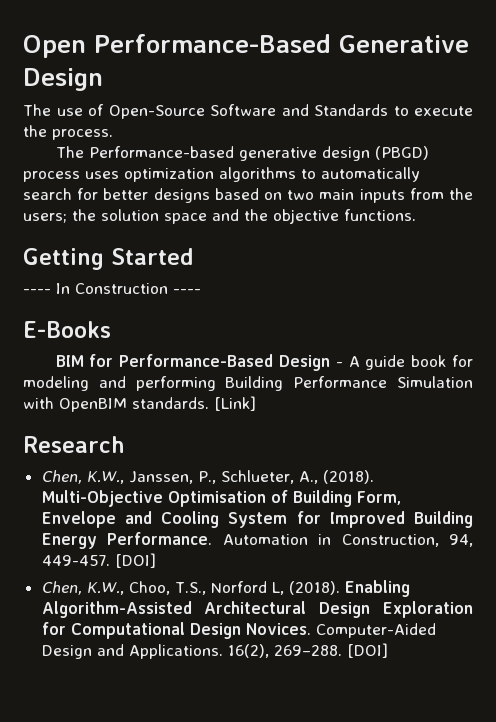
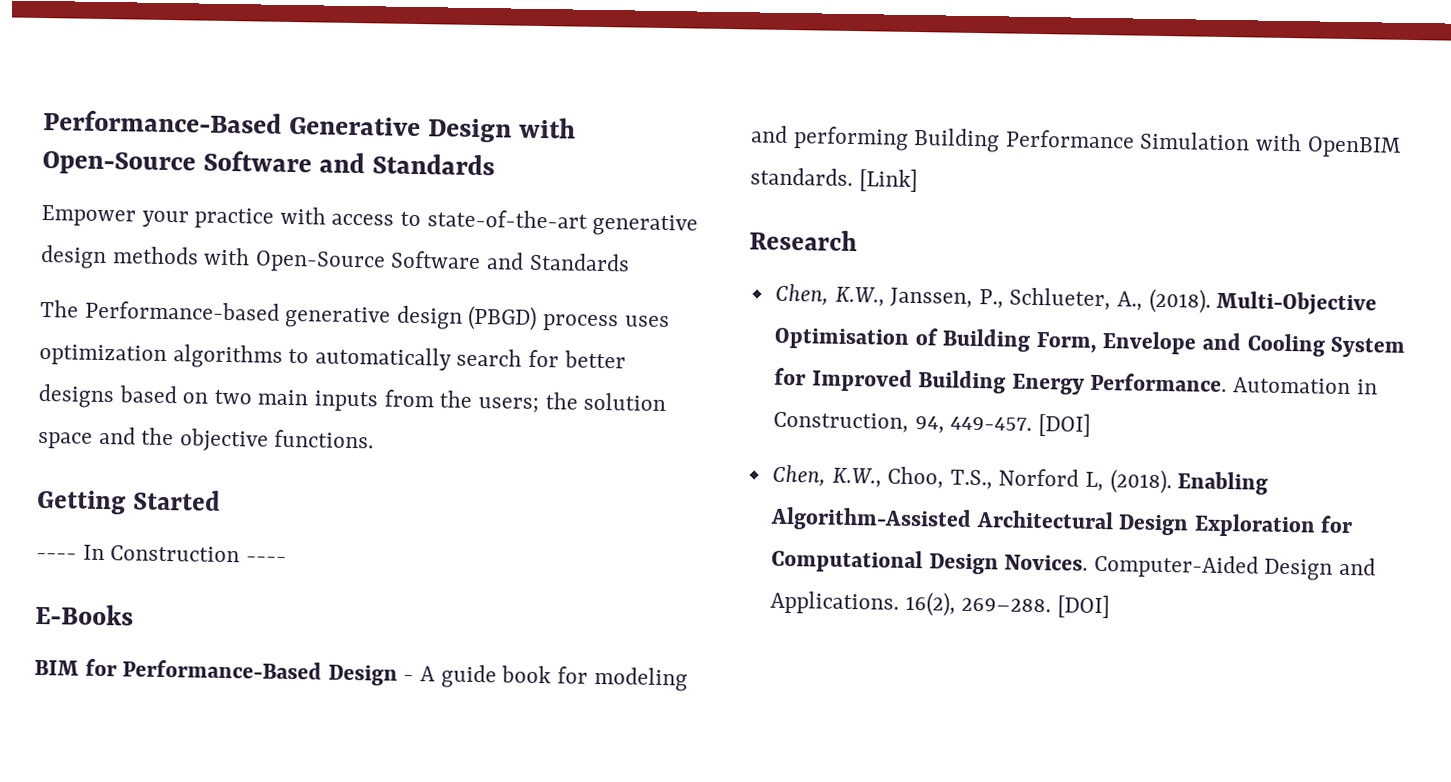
[23,35,86,58] Open -> (43, 122) none
[23,104,473,119] [23,125,113,140] // The use of Open-Source Software and Standards to execute the process. -> [519,117,577,139] [42,150,496,176] [41,204,699,237] [40,244,630,273] with Open-Source Software and Standards // Empower your practice with access to state-of-the-art generative design methods with Open-Source Software and Standards

